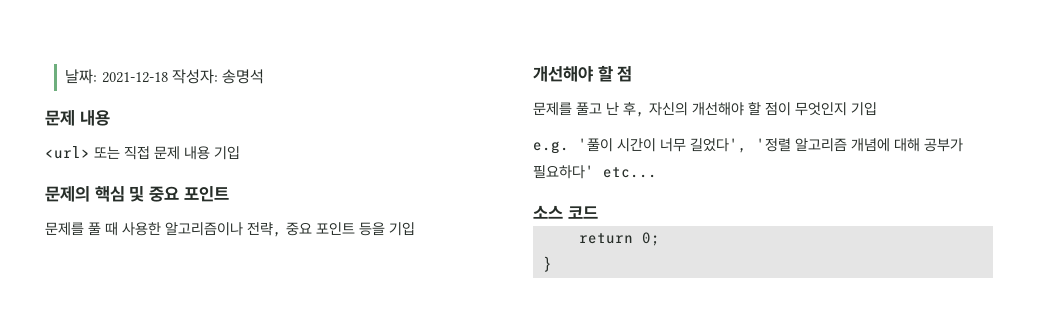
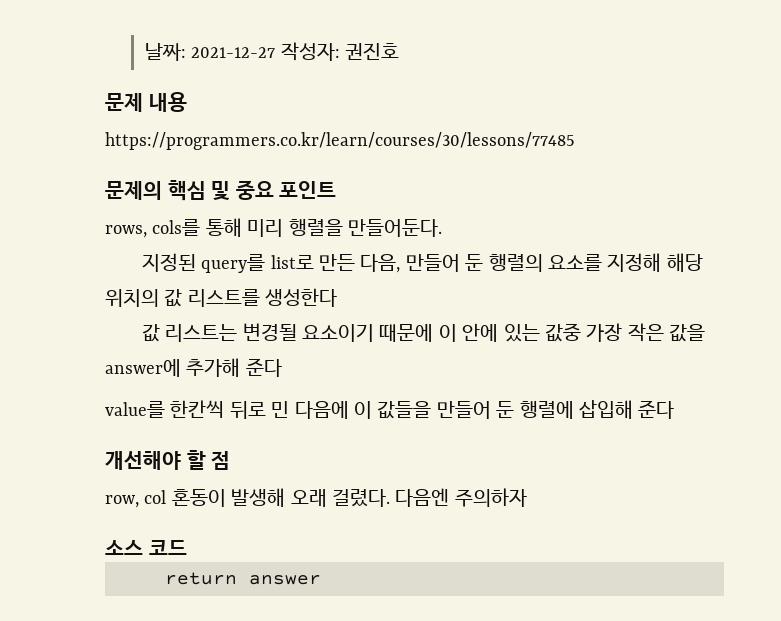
[101,69,265,84] 2021-12-18 작성자: 송명석 -> [191,42,400,61] 2021-12-27 작성자: 권진호
[45,146,241,160] <url> 또는 직접 문제 내용 기입 -> [105,132,575,150] https://programmers.co.kr/learn/courses/30/lessons/77485
[45,222,416,237] [533,65,633,82] [533,102,878,117] [533,138,964,154] [533,165,657,179] 문제를 풀 때 사용한 알고리즘이나 전략, 중요 포인트 등을 기입 // 개선해야 할 점 // 문제를 풀고 난 후, 자신의 개선해야 할 점이 무엇인지 기입 // e.g. '풀이 시간이 너무 길었다', '정렬 알고리즘 개념에 대해 공부가 필요하다' etc... -> [105,218,442,238] [141,253,703,273] [105,288,338,307] [141,323,706,342] [105,358,282,377] [105,400,675,419] [105,450,231,470] [105,488,527,508] rows, cols를 통해 미리 행렬을 만들어둔다. // 지정된 query를 list로 만든 다음, 만들어 둔 행렬의 요소를 지정해 해당 위치의 값 리스트를 생성한다 // 값 리스트는 변경될 요소이기 때문에 이 안에 있는 값중 가장 작은 값을 answer에 추가해 준다 // value를 한칸씩 뒤로 민 다음에 이 값들을 만들어 둔 행렬에 삽입해 준다 // 개선해야 할 점 // row, col 혼동이 발생해 오래 걸렸다. 다음엔 주의하자
[641,232,660,246] [542,256,552,272] 0; // } -> [249,575,321,585] answer

